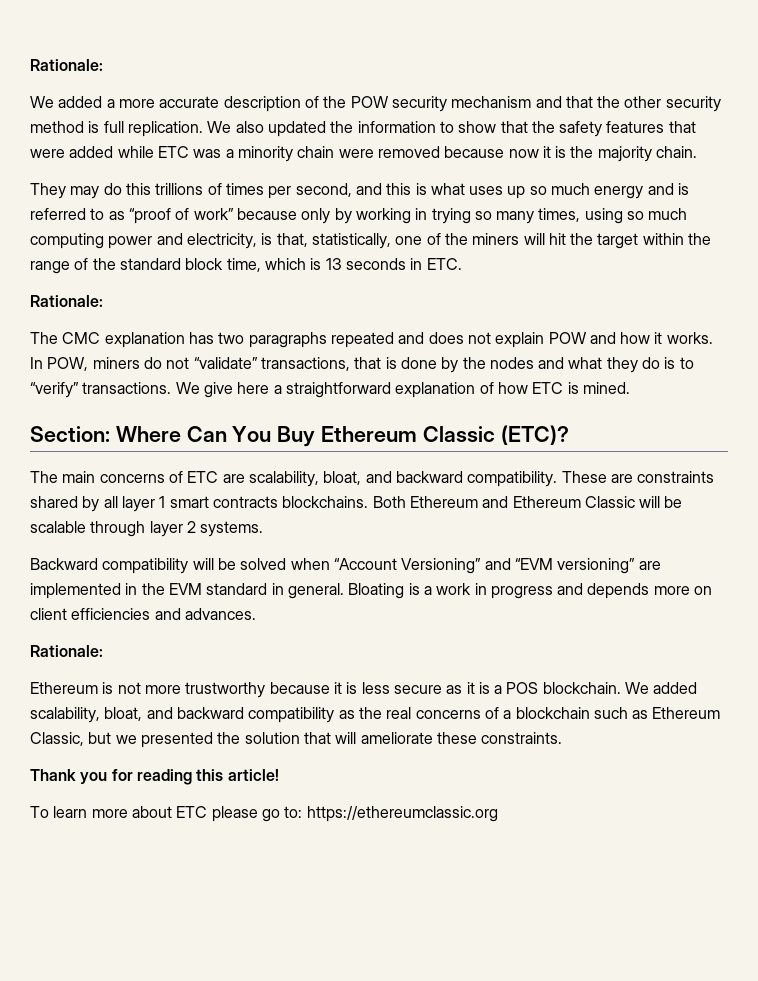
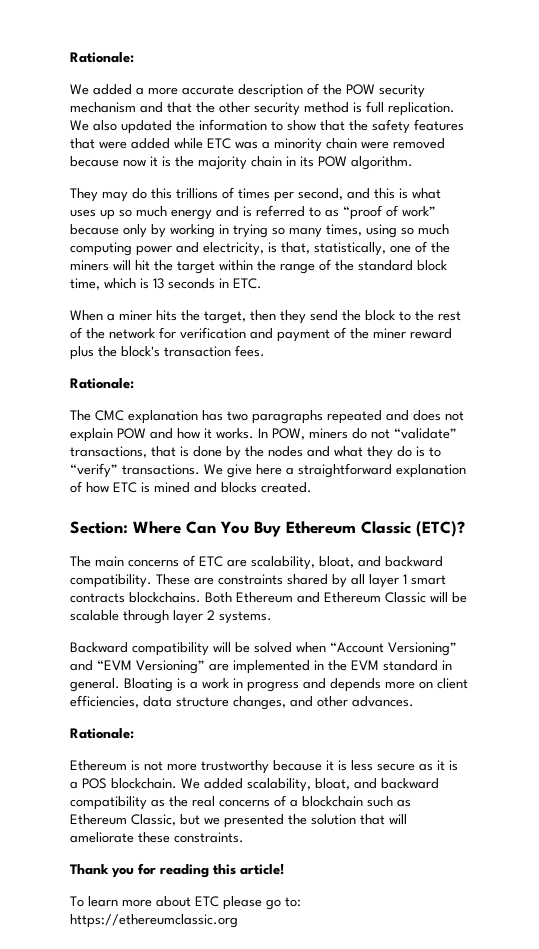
[656,146,698,158] chain. -> [251,156,413,170] chain in its POW algorithm.
(462, 264) none -> [70,310,461,324] [70,327,452,342] [70,345,265,360] // When a miner hits the target, then they send the block to the rest of the network for verification and payment of the miner reward plus the block's transaction fees.
[582,382,630,394] mined. -> [154,482,312,493] mined and blocks created.
[557,558,636,574] versioning” -> [136,660,205,674] Versioning”
[71,608,181,620] efficiencies and -> [70,695,348,710] efficiencies, data structure changes, and other

